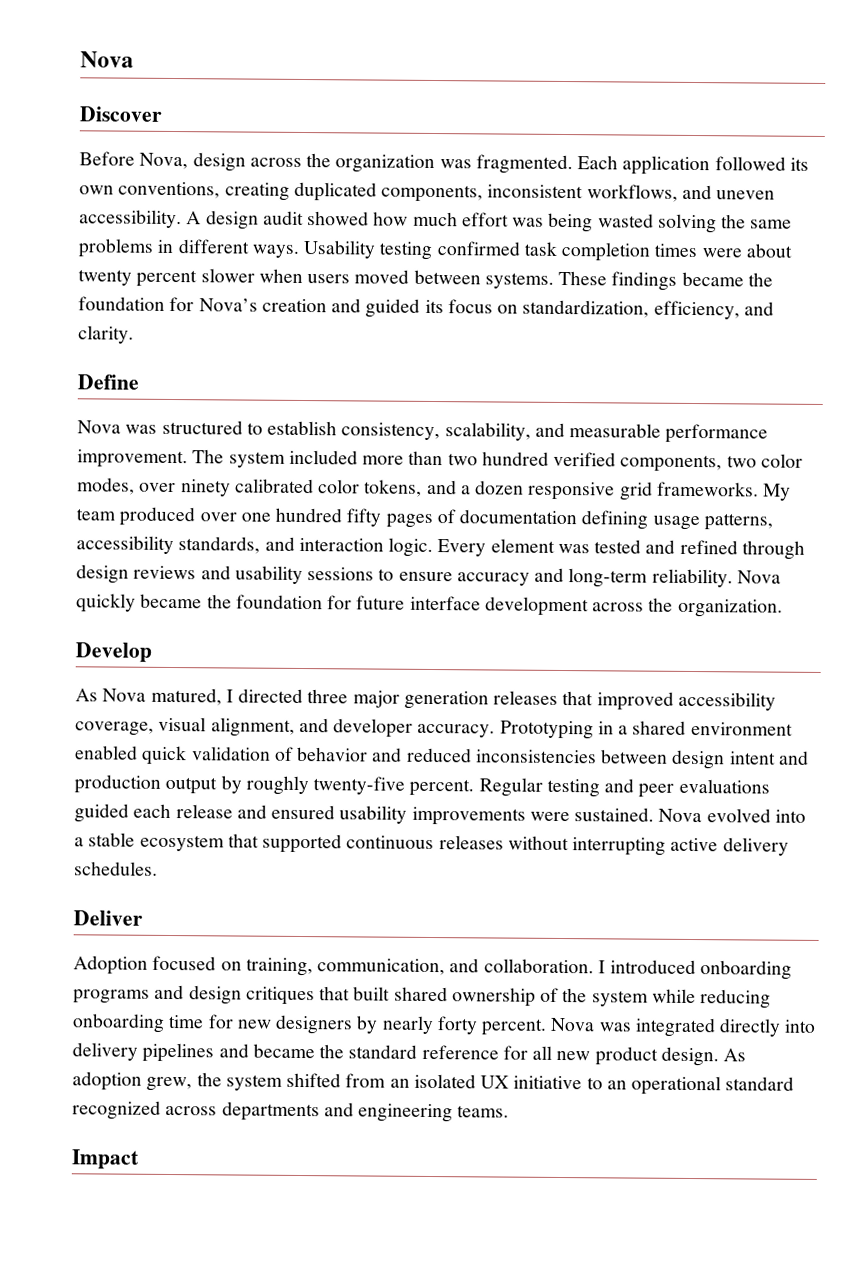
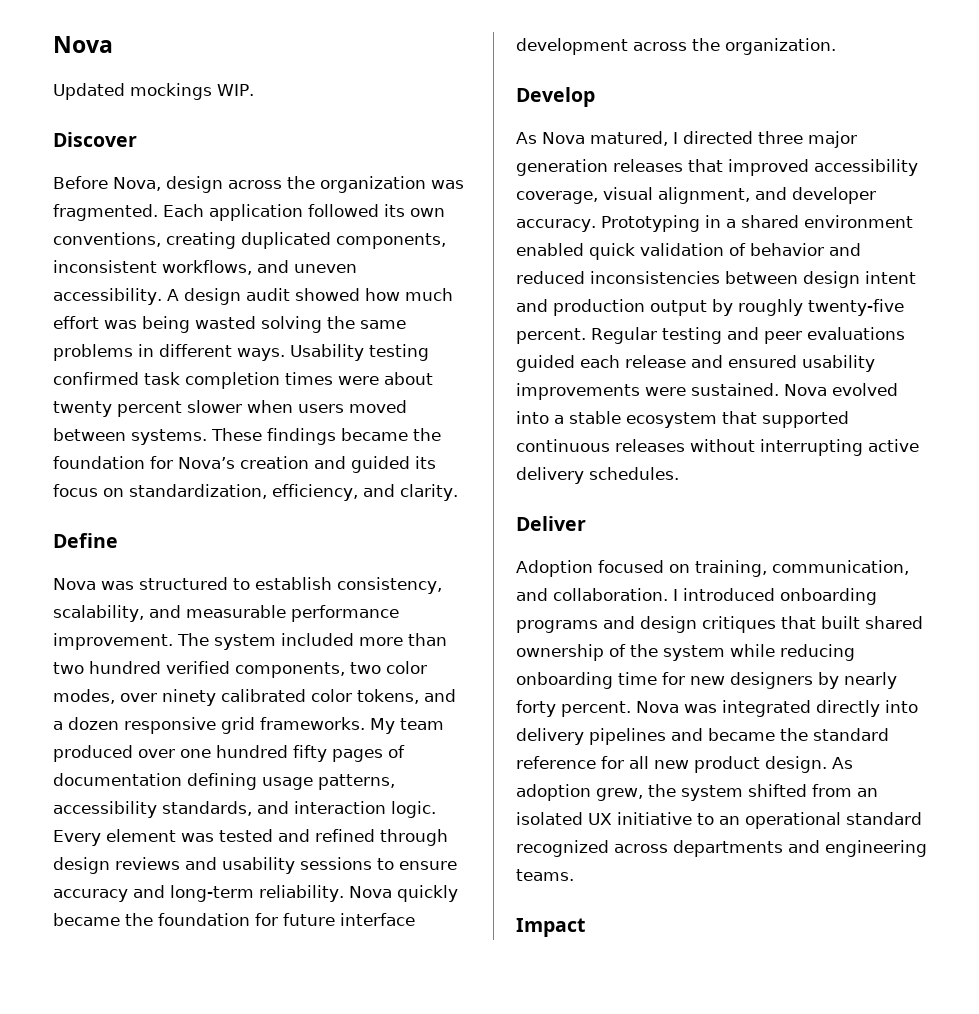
[80,51,134,68] Nova -> [53,36,113,53] [53,83,254,100] Nova // Updated mockings WIP.

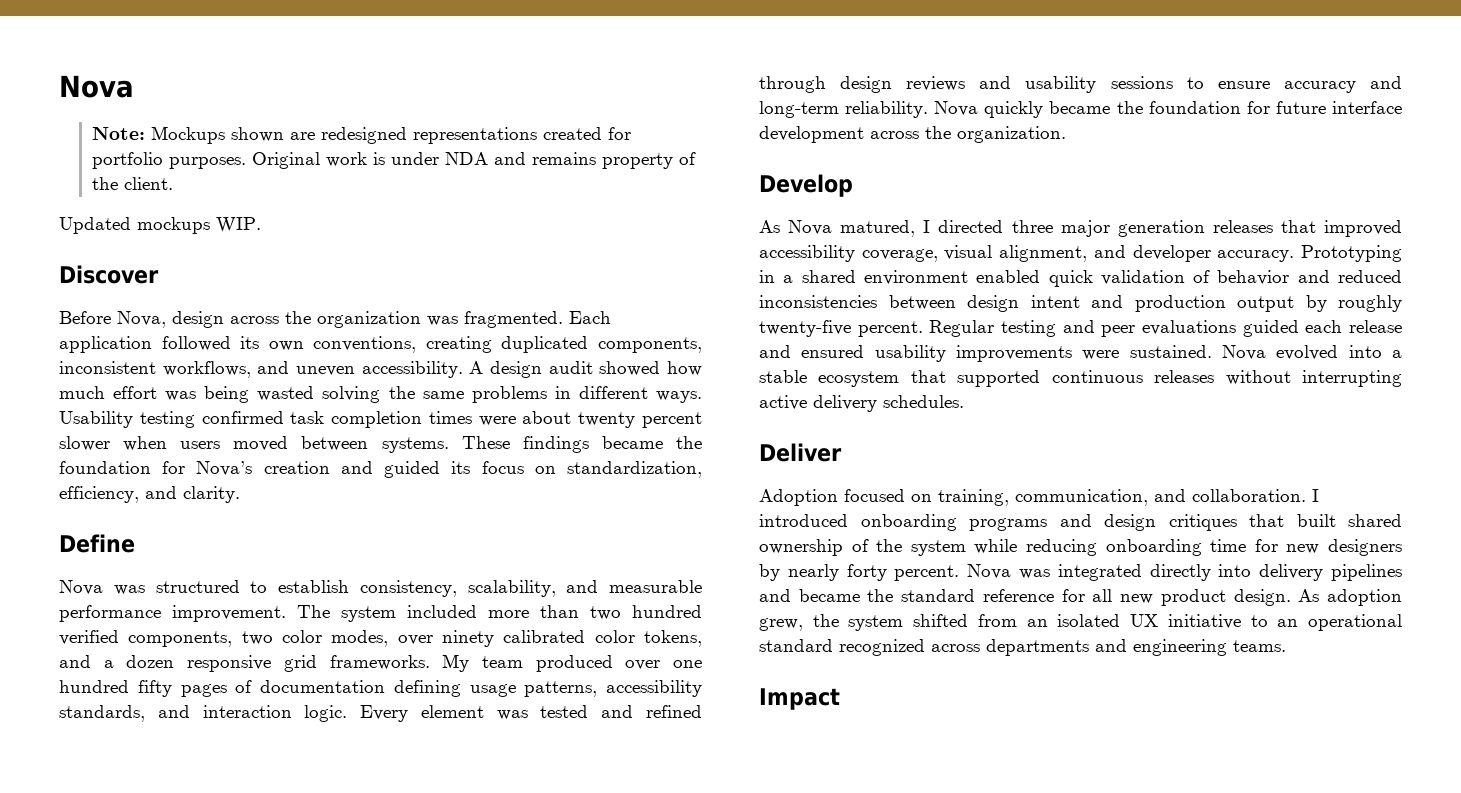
[53,36,113,53] Nova -> [59,75,134,98] [92,126,632,144] [92,152,697,169] [92,177,174,190] Nova // Note: Mockups shown are redesigned representations created for portfolio purposes. Original work is under NDA and remains property of the client.
[130,83,212,100] mockings -> [137,217,210,234] mockups

